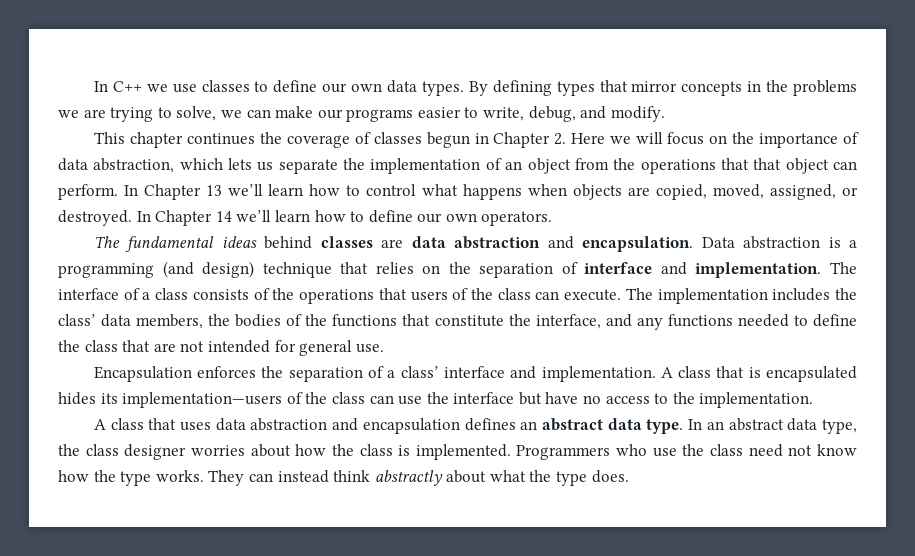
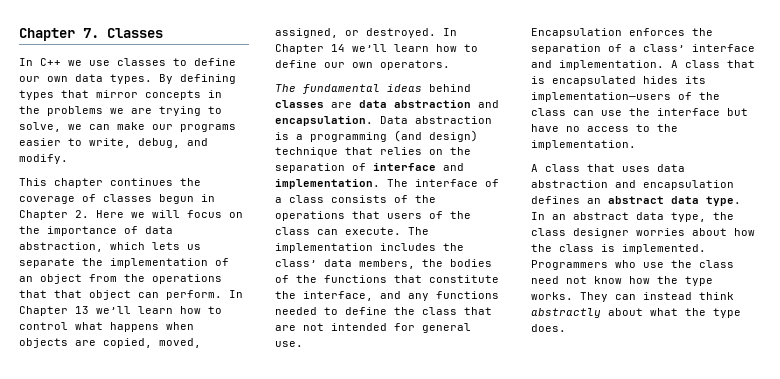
(93, 86) none -> [19,28,163,41] Chapter 7. Classes //

